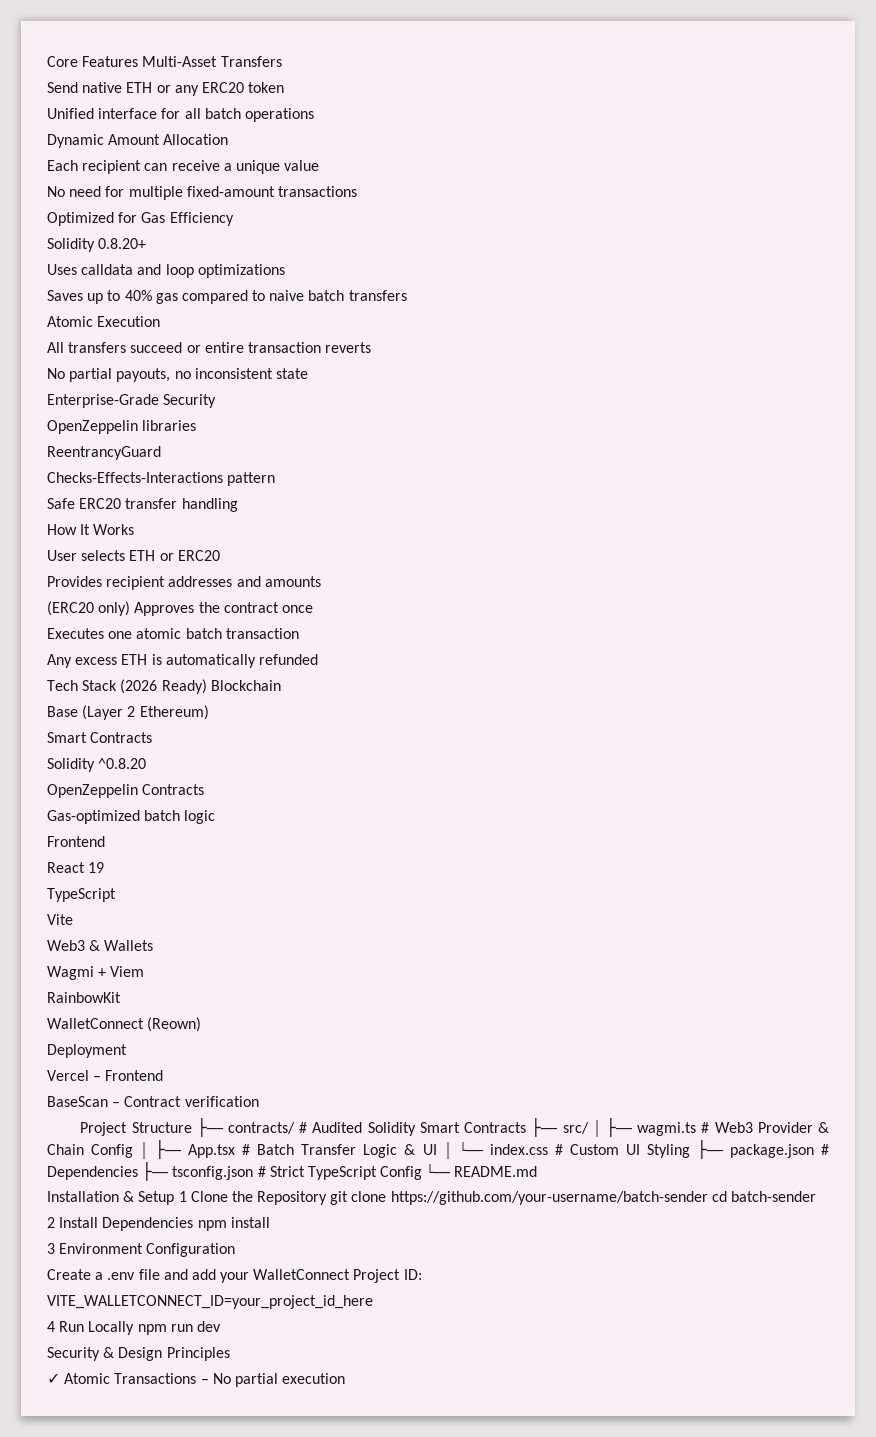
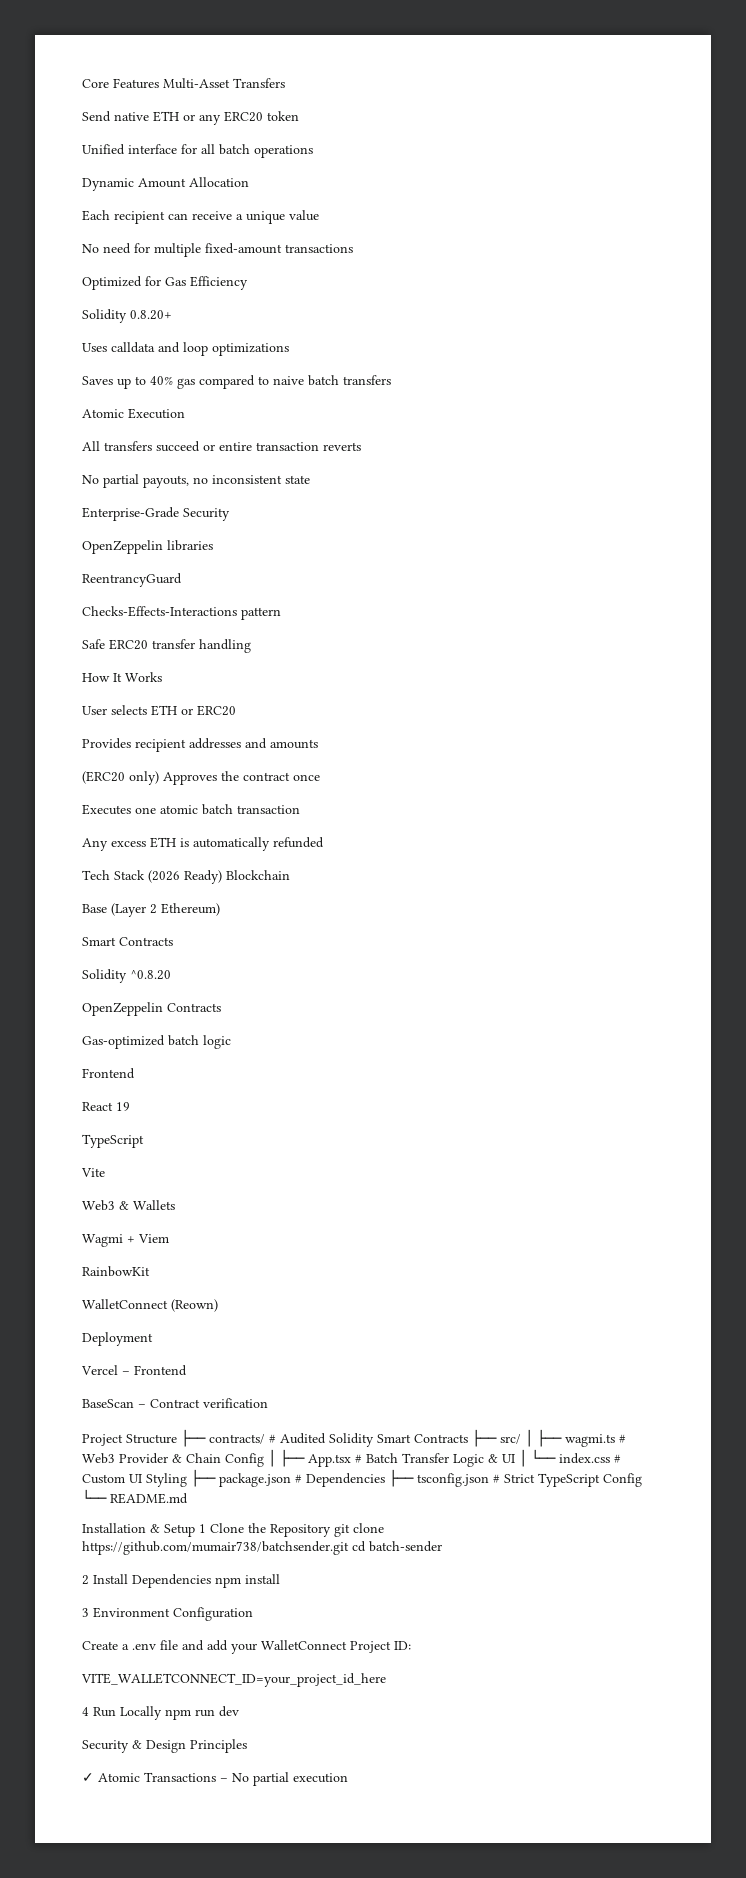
[390,1191,708,1205] https://github.com/your-username/batch-sender -> [82,1541,349,1555] https://github.com/mumair738/batchsender.git

